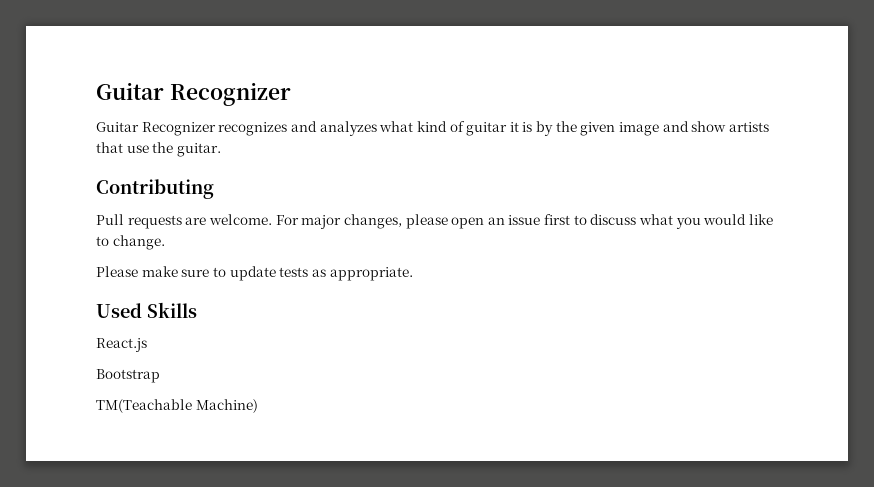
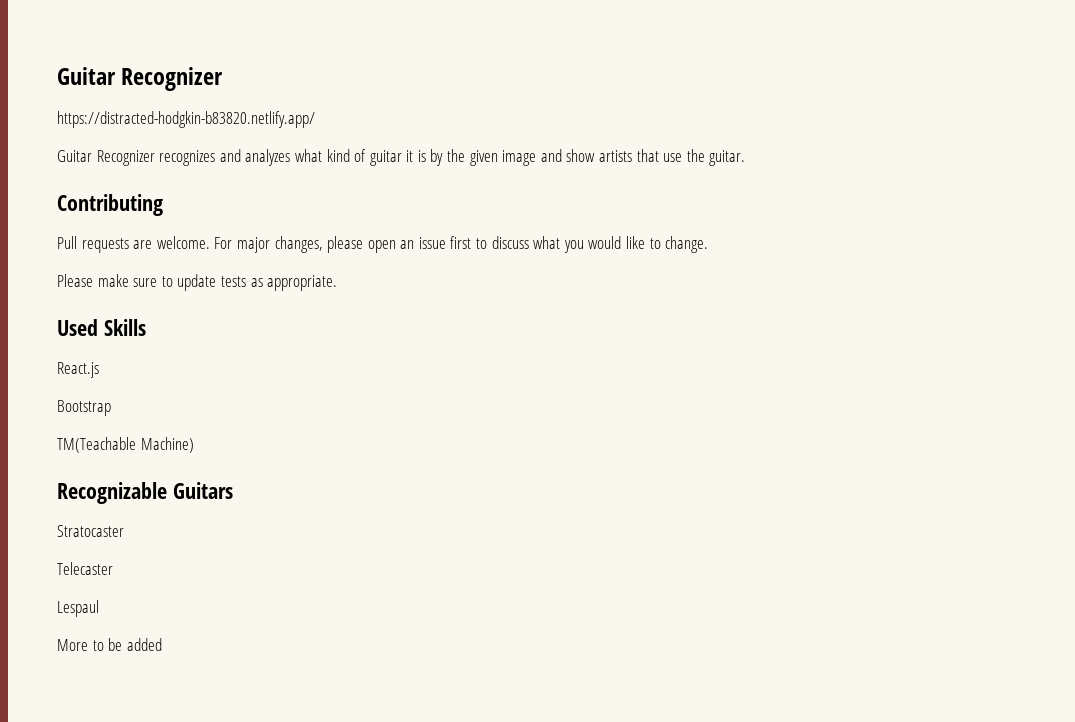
[96,82,291,106] Guitar Recognizer -> [57,67,224,91] [57,111,315,128] Guitar Recognizer // https://distracted-hodgkin-b83820.netlify.app/
(258, 406) none -> [57,482,233,504] [57,525,124,537] [57,562,113,575] [57,600,99,617] [57,638,162,651] // Recognizable Guitars // Stratocaster // Telecaster // Lespaul // More to be added

